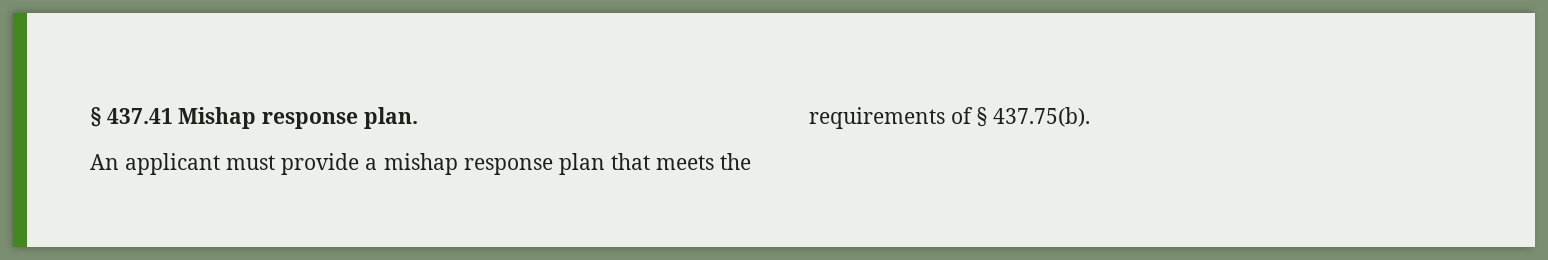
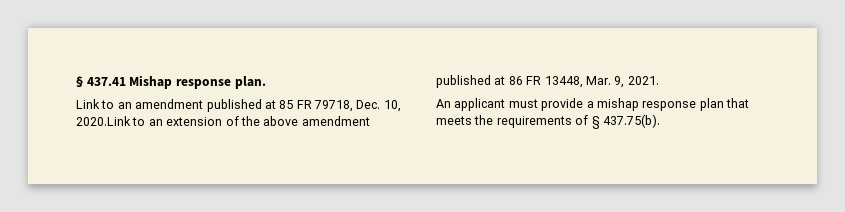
(418, 118) none -> [76,99,401,112] [76,116,370,126] [436,75,659,88] // Link to an amendment published at 85 FR 79718, Dec. 10, 2020.Link to an extension of the above amendment published at 86 FR 13448, Mar. 9, 2021.

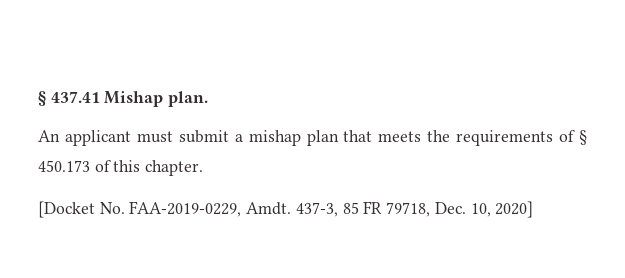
[175,79,231,89] response -> (164, 99) none
[76,99,401,112] [76,116,370,126] [436,75,659,88] // Link to an amendment published at 85 FR 79718, Dec. 10, 2020.Link to an extension of the above amendment published at 86 FR 13448, Mar. 9, 2021. -> (209, 99) none
[541,98,584,111] provide -> [178,130,229,143] submit
[642,101,697,111] response -> (301, 138) none
[602,114,660,128] 437.75(b). -> [38,160,204,176] [38,201,534,218] 450.173 of this chapter. // [Docket No. FAA-2019-0229, Amdt. 437-3, 85 FR 79718, Dec. 10, 2020]

